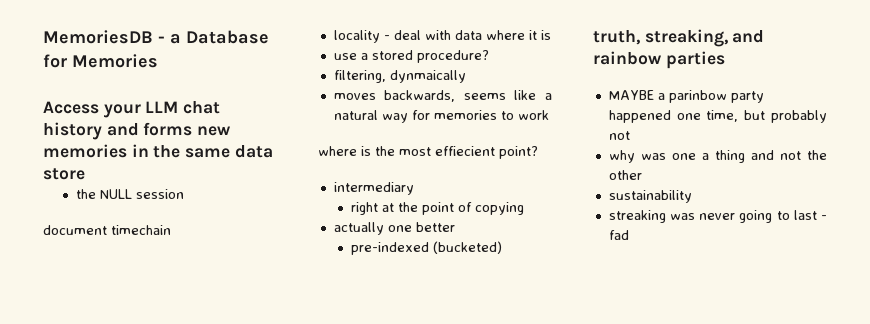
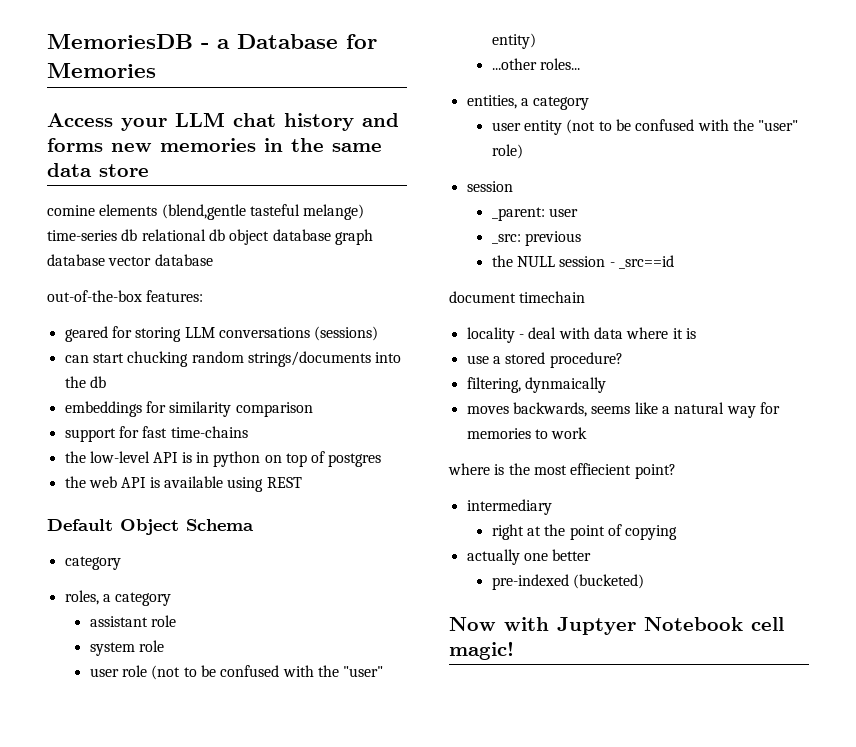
(85, 174) none -> [47,204,365,220] [47,229,373,245] [47,254,213,266] [47,290,204,302] [64,326,379,342] [64,351,402,367] [64,376,106,388] [64,401,313,417] [64,426,248,442] [64,451,382,467] [64,476,302,492] [47,519,254,535] [64,556,121,570] [64,590,172,606] [89,615,177,627] [89,640,165,656] [89,665,384,680] [491,33,536,49] [491,58,581,70] [466,95,590,110] [491,119,799,135] [491,144,523,159] [466,181,513,192] [491,207,579,221] [491,231,582,246] // comine elements (blend,gentle tasteful melange) time-series db relational db object database graph database vector database // out-of-the-box features: // geared for storing LLM conversations (sessions) // can start chucking random strings/documents into the db // embeddings for similarity comparison // support for fast time-chains // the low-level API is in python on top of postgres // the web API is available using REST // Default Object Schema // category // roles, a category // assistant role // system role // user role (not to be confused with the "user" entity) // ...other roles... // entities, a category // user entity (not to be confused with the "user" role) // session // _parent: user // _src: previous
(184, 194) none -> [609,255,675,269] - _src==id
[593,29,765,47] [593,51,725,69] [608,90,764,103] [608,110,827,123] [608,131,630,140] [608,150,827,163] [608,170,642,180] [608,190,692,203] [608,210,827,223] [608,230,629,240] truth, streaking, and rainbow parties // MAYBE a parinbow party happened one time, but probably not // why was one a thing and not the other // sustainability // streaking was never going to last - fad -> [449,617,784,635] [449,641,514,660] Now with Juptyer Notebook cell magic!

